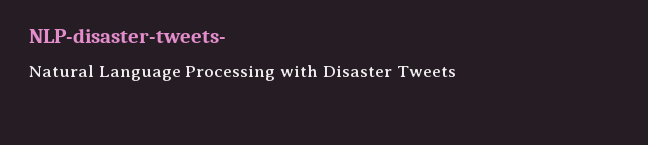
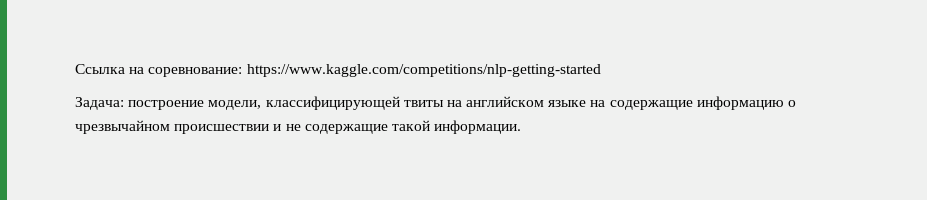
[29,28,226,43] [29,65,456,81] NLP-disaster-tweets- // Natural Language Processing with Disaster Tweets -> [75,64,601,77] [75,96,797,110] [75,120,522,134] Ссылка на соревнование: https://www.kaggle.com/competitions/nlp-getting-started // Задача: построение модели, классифицирующей твиты на английском языке на содержащие информацию о чрезвычайном происшествии и не содержащие такой информации.

